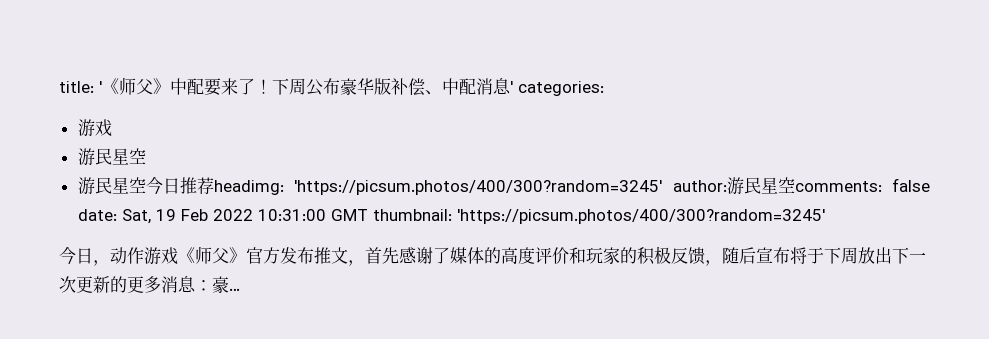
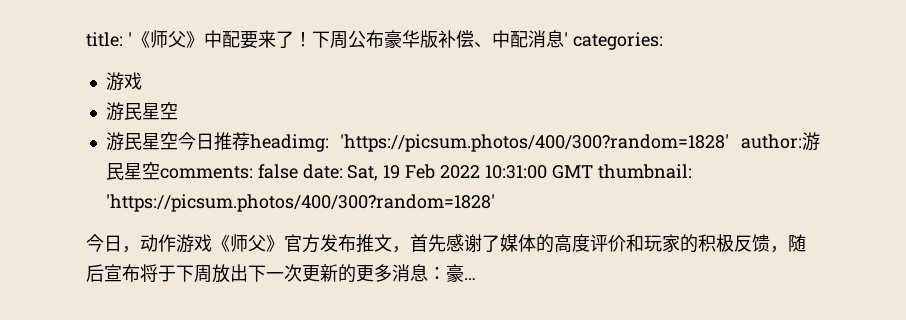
[294,180,663,195] 'https://picsum.photos/400/300?random=3245' -> [340,134,730,152] 'https://picsum.photos/400/300?random=1828'
[456,209,825,224] 'https://picsum.photos/400/300?random=3245' -> [105,194,495,212] 'https://picsum.photos/400/300?random=1828'

